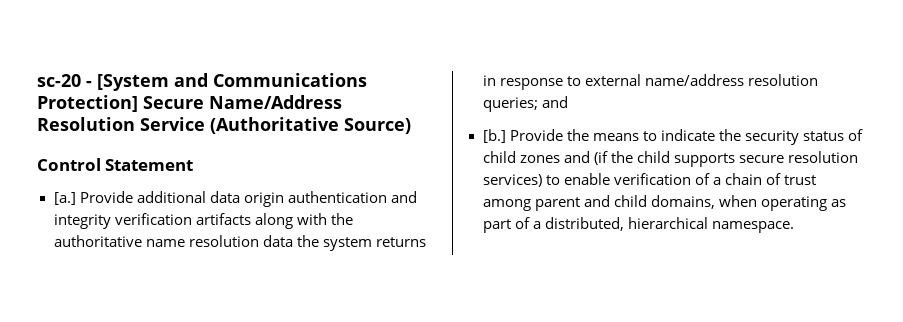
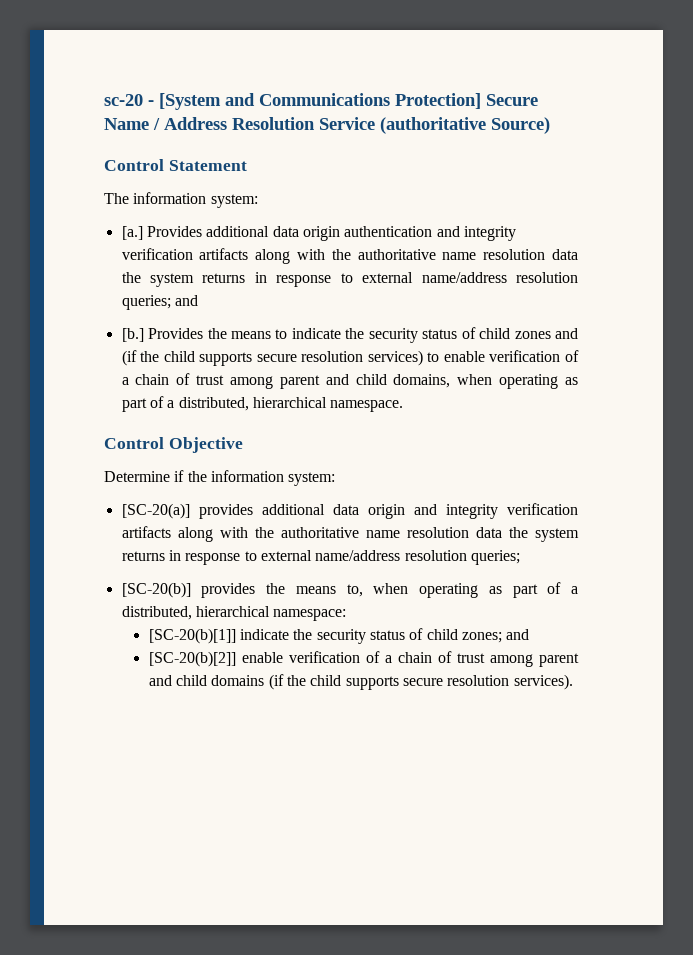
[209,95,342,109] Name/Address -> [104,117,227,130] Name / Address
[210,117,339,134] (Authoritative -> [380,117,486,134] (authoritative
(194, 165) none -> [104,192,258,208] // The information system:
[79,191,133,203] Provide -> [146,226,202,237] Provides
[509,129,563,141] Provide -> [148,328,204,339] Provides
(794, 227) none -> [104,437,243,453] [104,470,336,486] [121,503,578,519] [121,526,579,542] [121,550,520,565] [121,582,578,598] [121,606,347,621] [148,628,530,644] [148,651,579,667] [148,674,573,690] // Control Objective // Determine if the information system: // [SC-20(a)] provides additional data origin and integrity verification artifacts along with the authoritative name resolution data the system returns in response to external name/address resolution queries; // [SC-20(b)] provides the means to, when operating as part of a distributed, hierarchical namespace: // [SC-20(b)[1]] indicate the security status of child zones; and // [SC-20(b)[2]] enable verification of a chain of trust among parent and child domains (if the child supports secure resolution services).

